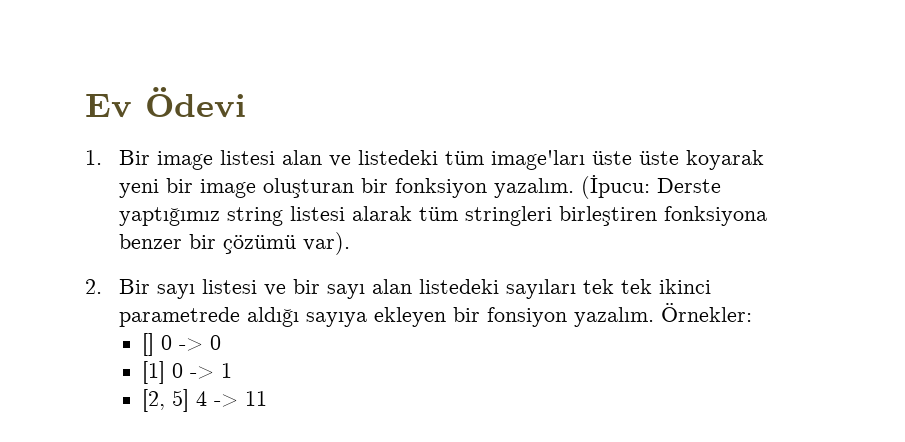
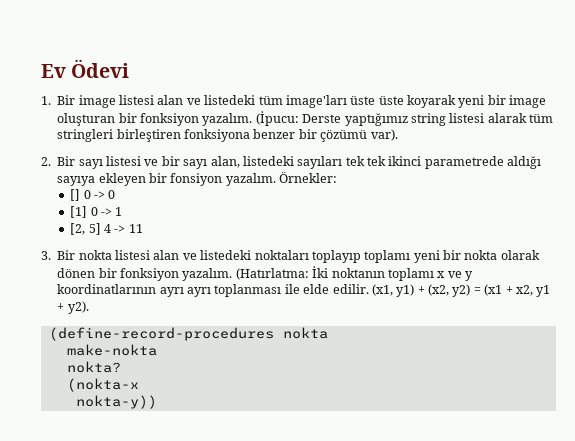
[371,279,412,294] alan -> [210,156,240,168] alan,
(268, 398) none -> [41,250,540,263] [57,266,473,281] [57,284,551,297] [57,301,89,314] [48,327,328,341] [66,344,157,356] [66,361,121,373] [66,378,139,392] [75,395,157,409] // 3. Bir nokta listesi alan ve listedeki noktaları toplayıp toplamı yeni bir nokta olarak dönen bir fonksiyon yazalım. (Hatırlatma: İki noktanın toplamı x ve y koordinatlarının ayrı ayrı toplanması ile elde edilir. (x1, y1) + (x2, y2) = (x1 + x2, y1 + y2). // (define-record-procedures nokta // make-nokta // nokta? // (nokta-x // nokta-y))

